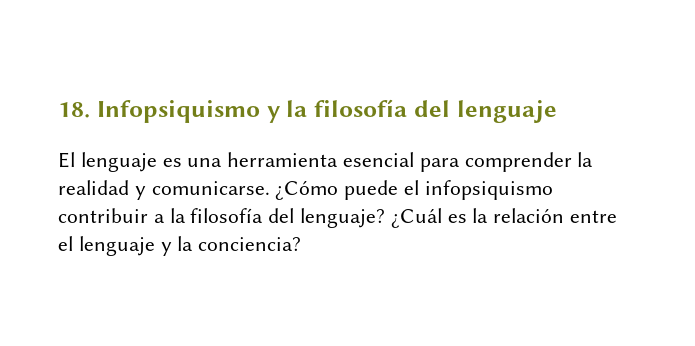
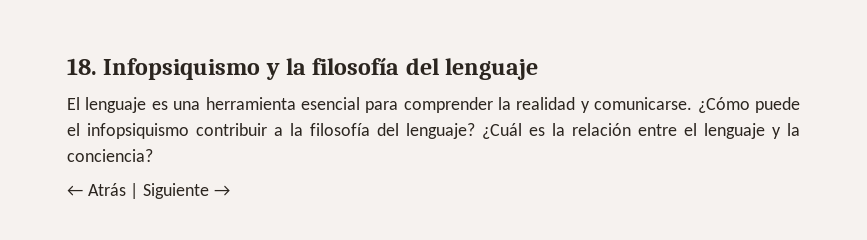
(302, 244) none -> [67,183,230,199] // ← Atrás | Siguiente →

